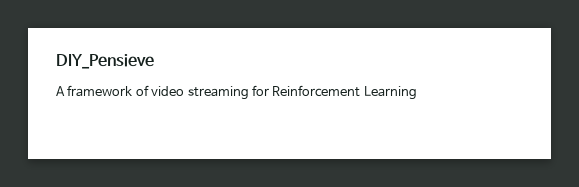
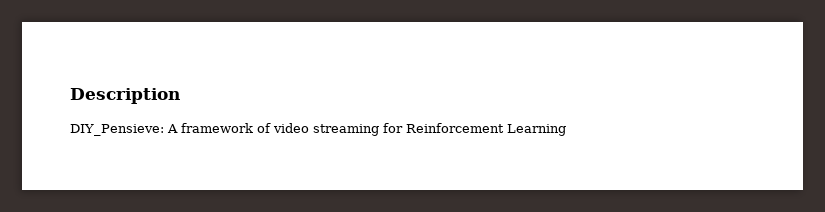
[56,54,154,69] DIY_Pensieve // -> [70,88,180,104] [70,124,164,136] Description // DIY_Pensieve:

